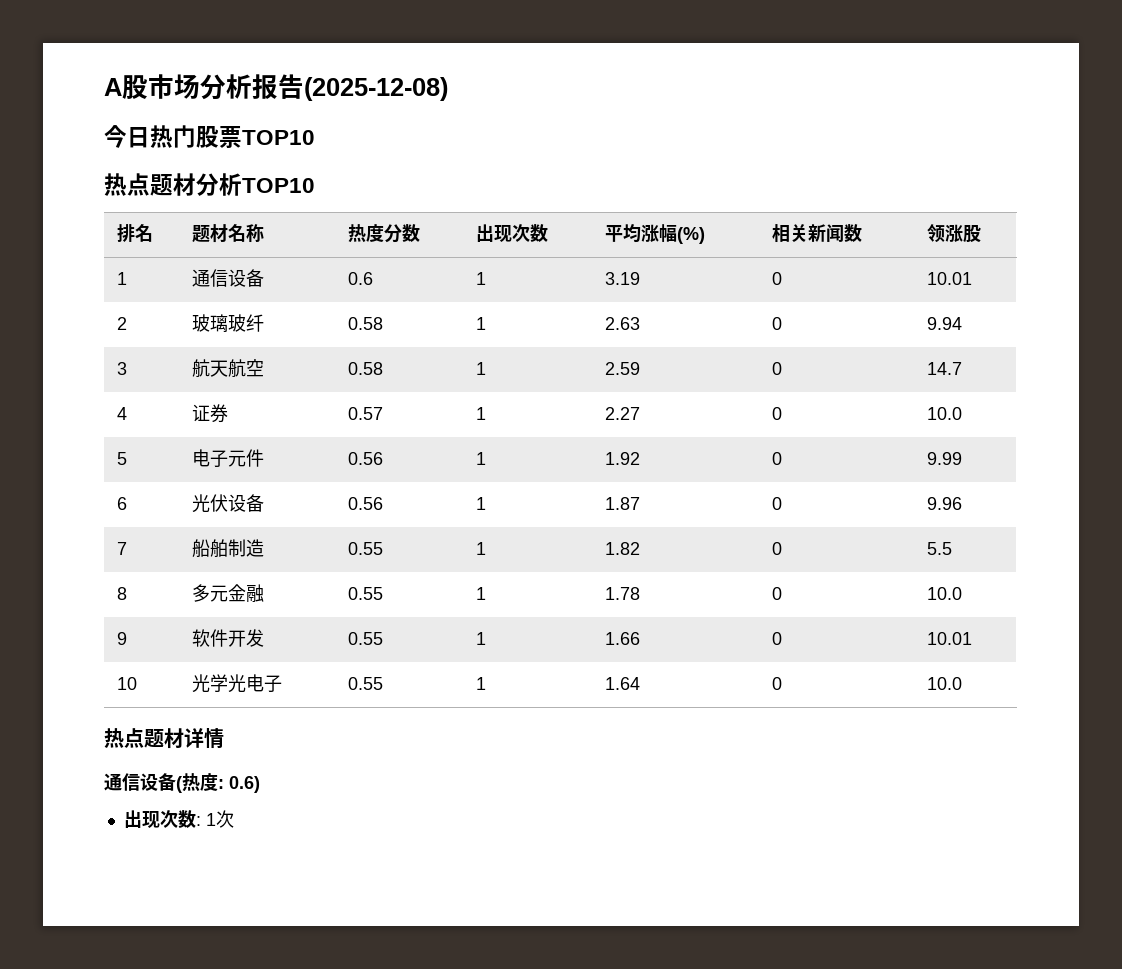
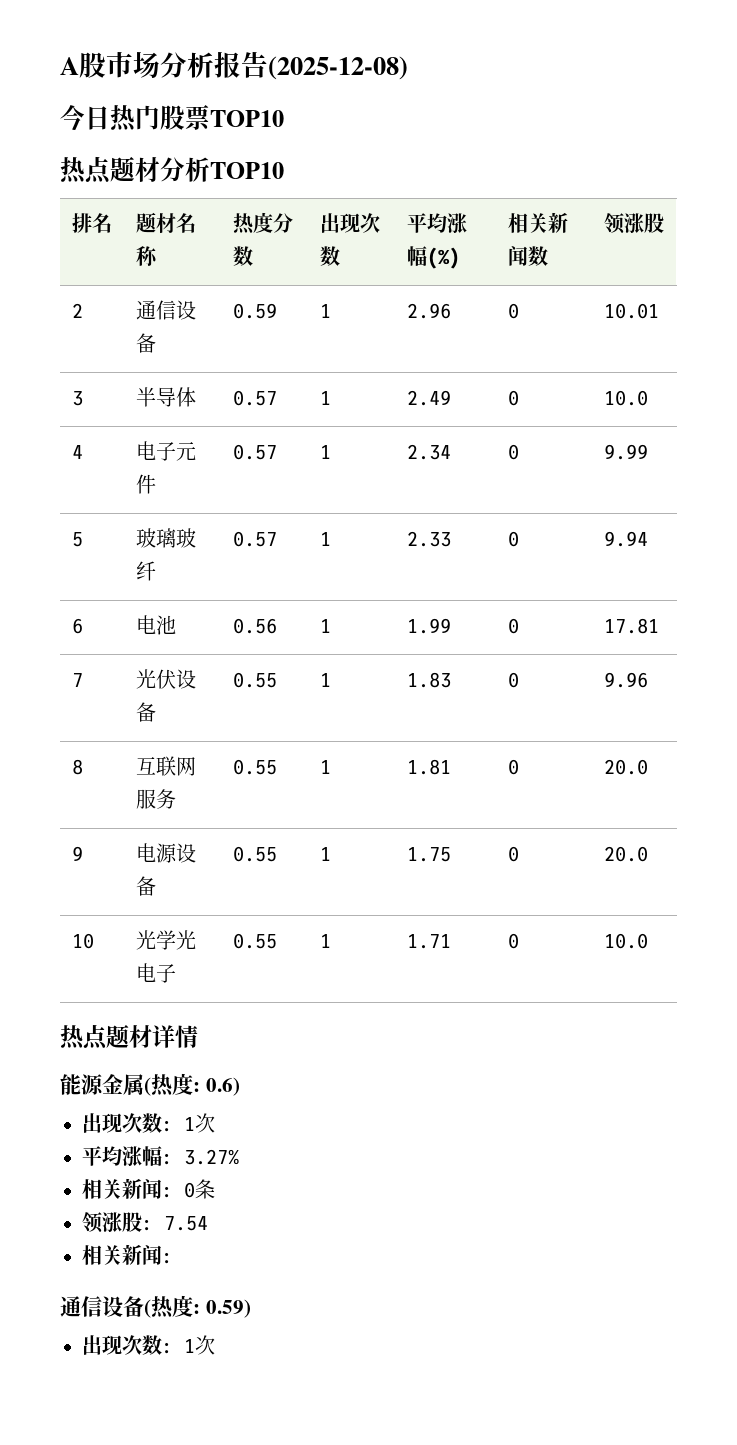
[116,272,127,285] 1 -> [72,303,84,318] 2
[347,272,373,285] [475,272,486,285] [604,272,640,285] [771,272,782,285] [926,272,972,285] [116,317,127,330] 0.6 | 1 | 3.19 | 0 | 10.01 // 2 -> [233,303,278,319] [320,304,332,318] [407,303,452,319] [508,303,520,319] [604,303,660,319] [72,391,84,406] [136,387,197,407] [233,390,278,406] [320,391,332,405] [407,390,452,406] [508,390,520,406] [604,390,649,406] [72,445,84,459] [136,441,197,461] [136,474,157,494] [233,444,278,460] [320,445,332,459] [407,444,452,460] [508,444,520,460] [604,444,649,460] [72,532,84,547] 0.59 | 1 | 2.96 | 0 | 10.01 // 3 | 半导体 | 0.57 | 1 | 2.49 | 0 | 10.0 // 4 | 电子元件 | 0.57 | 1 | 2.34 | 0 | 9.99 // 5
[347,317,383,330] [475,317,486,330] [604,317,640,330] 0.58 | 1 | 2.63 -> [233,531,278,547] [320,532,332,546] [407,531,452,547] 0.57 | 1 | 2.33
[116,362,127,375] [191,359,264,377] [347,362,383,375] [475,362,486,375] [604,362,640,375] [771,362,782,375] [926,362,962,375] [116,407,127,420] [191,404,228,423] [347,407,383,420] [475,407,486,420] [604,407,640,420] [771,407,782,420] [926,407,962,420] [116,452,127,465] [191,449,264,468] [347,452,383,465] [475,452,486,465] [604,452,640,465] [771,452,782,465] [926,452,962,465] [116,497,127,510] 3 | 航天航空 | 0.58 | 1 | 2.59 | 0 | 14.7 // 4 | 证券 | 0.57 | 1 | 2.27 | 0 | 10.0 // 5 | 电子元件 | 0.56 | 1 | 1.92 | 0 | 9.99 // 6 -> [72,618,84,634] [136,615,177,635] [233,618,278,634] [320,619,332,633] [407,618,452,634] [508,618,520,634] [604,618,660,634] [72,673,84,687] 6 | 电池 | 0.56 | 1 | 1.99 | 0 | 17.81 // 7
[347,497,383,510] [475,497,486,510] [604,497,640,510] 0.56 | 1 | 1.87 -> [233,672,278,688] [320,673,332,687] [407,672,452,688] 0.55 | 1 | 1.83
[116,542,127,555] [191,539,264,558] [347,542,383,555] [475,542,486,555] [604,542,640,555] [771,542,782,555] [926,542,952,555] [116,587,127,600] [191,584,264,602] [347,587,383,600] [475,587,486,600] [604,587,640,600] [771,587,782,600] [926,587,962,600] [116,632,127,645] [191,629,264,647] [347,632,383,645] [475,632,486,645] [604,632,640,645] [771,632,782,645] [926,632,972,645] 7 | 船舶制造 | 0.55 | 1 | 1.82 | 0 | 5.5 // 8 | 多元金融 | 0.55 | 1 | 1.78 | 0 | 10.0 // 9 | 软件开发 | 0.55 | 1 | 1.66 | 0 | 10.01 -> [72,759,84,775] [136,756,197,776] [136,789,177,809] [233,759,278,775] [320,760,332,774] [407,759,452,775] [508,759,520,775] [604,759,649,775] [72,846,84,861] [136,843,197,863] [136,876,157,896] [233,846,278,862] [320,847,332,861] [407,847,452,862] [508,846,520,862] [604,846,649,862] 8 | 互联网服务 | 0.55 | 1 | 1.81 | 0 | 20.0 // 9 | 电源设备 | 0.55 | 1 | 1.75 | 0 | 20.0
[604,677,640,690] 1.64 -> [407,934,452,949] 1.71
[104,773,176,791] 通信设备 -> [60,1074,144,1095] 能源金属
(234, 819) none -> [82,1146,239,1166] [82,1178,215,1199] [82,1212,208,1233] [82,1244,173,1265] [60,1295,251,1319] [82,1335,215,1355] // 平均涨幅: 3.27% // 相关新闻: 0条 // 领涨股: 7.54 // 相关新闻: // 通信设备(热度: 0.59) // 出现次数: 1次

